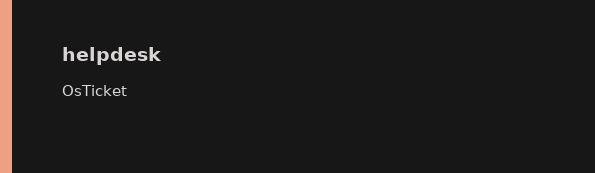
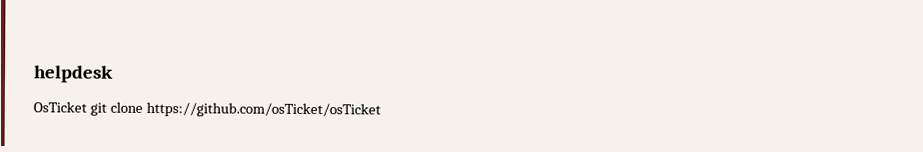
(127, 90) none -> [89,101,381,118] git clone https://github.com/osTicket/osTicket

